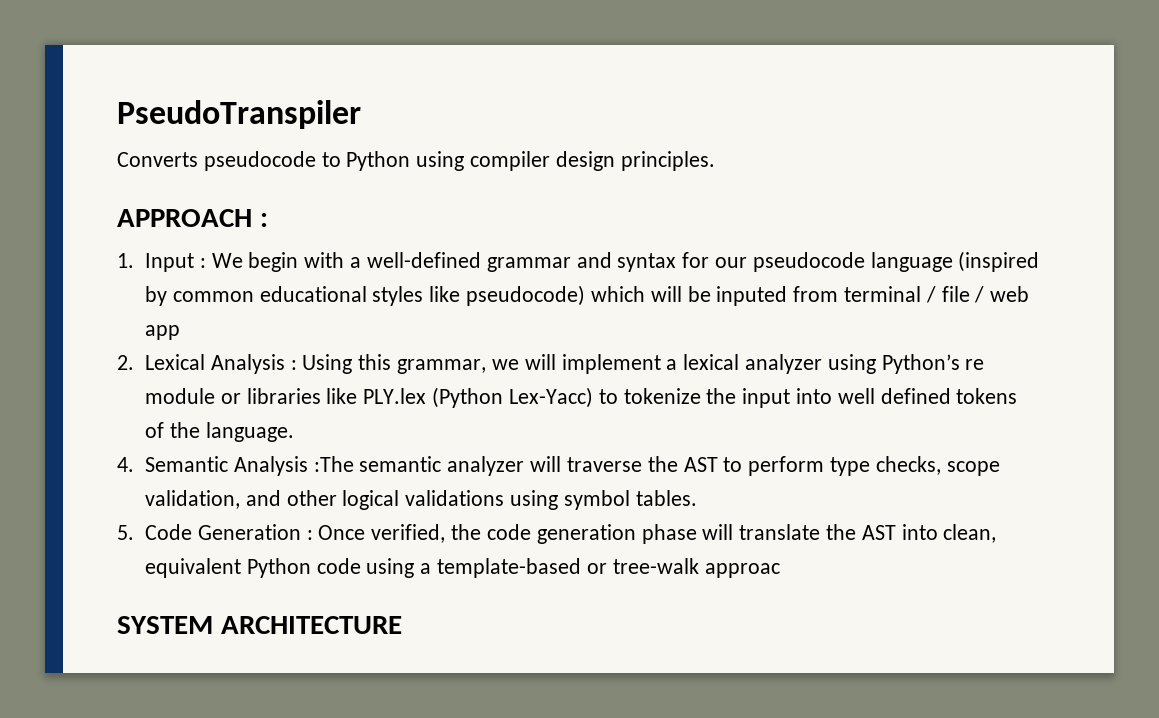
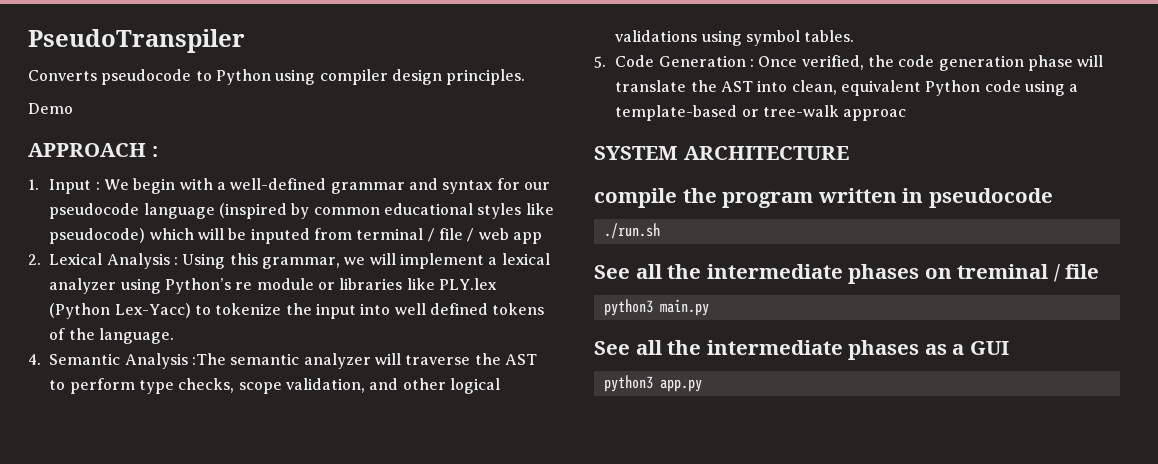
(715, 161) none -> [28,103,73,114] // Demo
(402, 625) none -> [594,188,1053,208] [603,223,660,239] [594,264,1100,284] [603,299,709,316] [594,340,1009,360] [603,375,702,392] // compile the program written in pseudocode // ./run.sh // See all the intermediate phases on treminal / file // python3 main.py // See all the intermediate phases as a GUI // python3 app.py

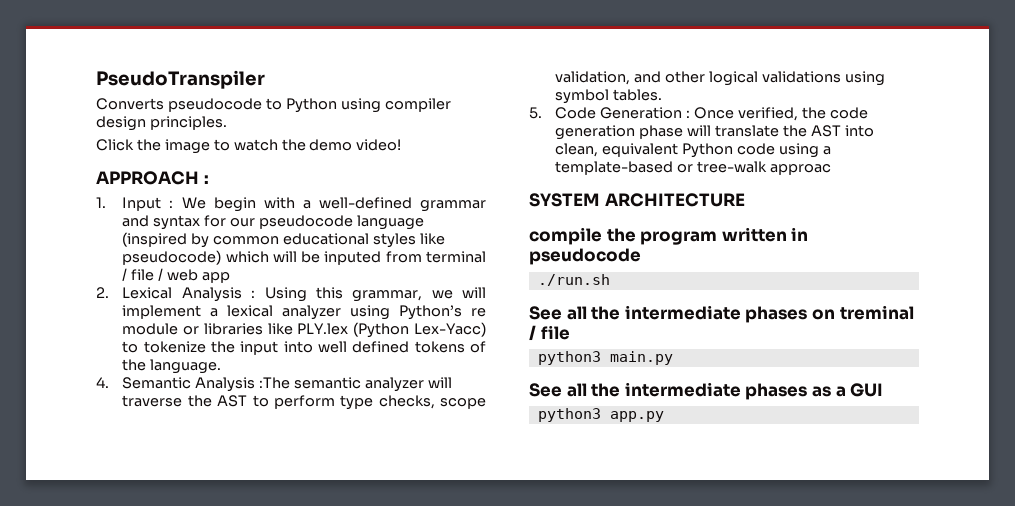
[28,103,73,114] Demo -> [96,139,402,154] Click the image to watch the demo video!

